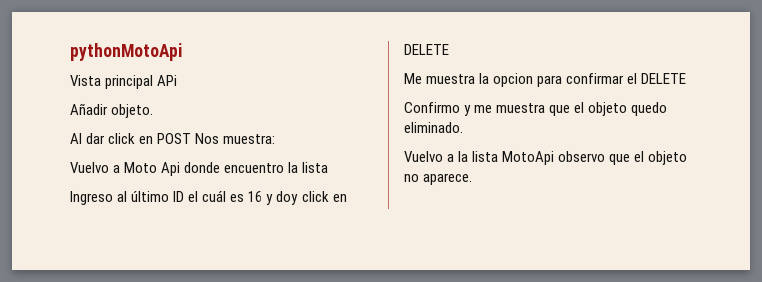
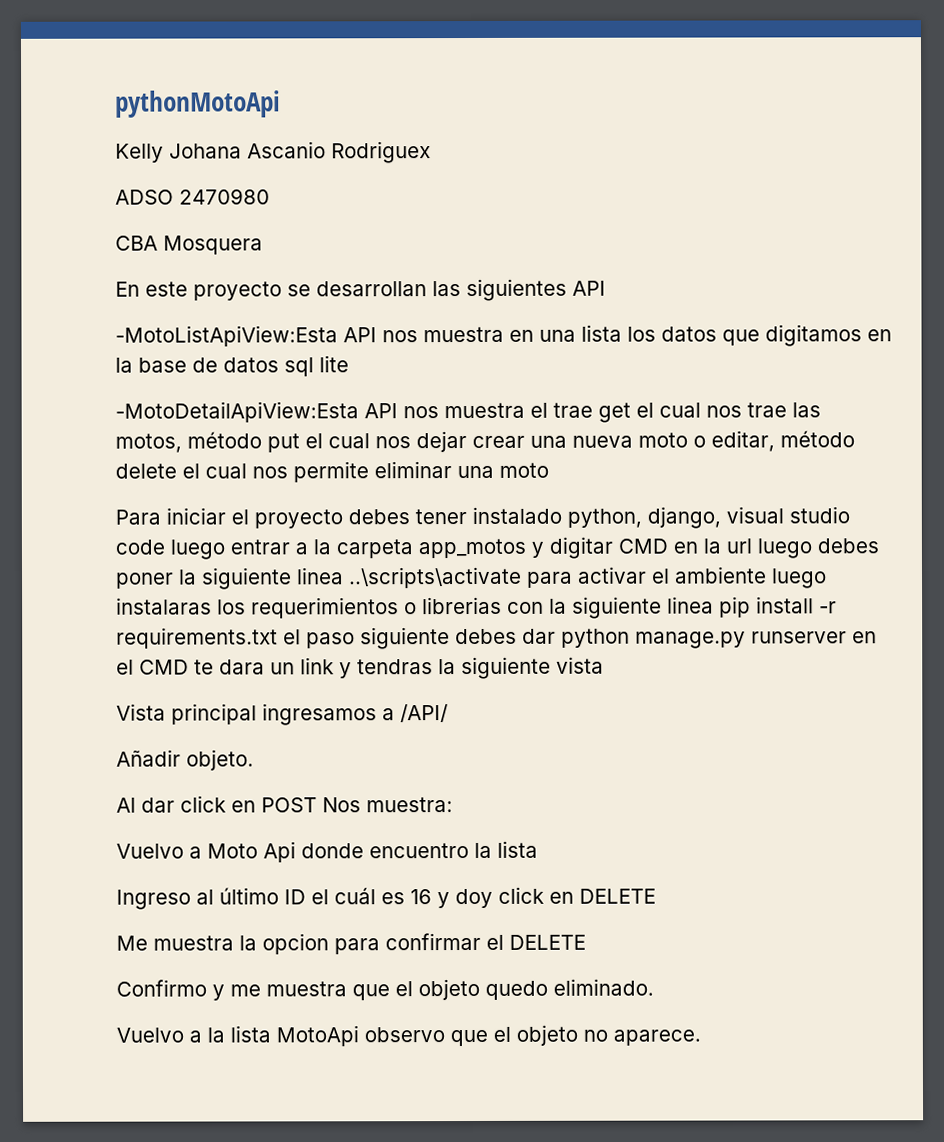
(182, 52) none -> [115,141,431,164] [115,188,270,205] [115,235,263,255] [115,278,606,302] [115,324,892,347] [115,355,349,377] [115,401,821,423] [115,430,855,453] [115,461,549,483] [115,506,850,529] [115,536,879,560] [116,566,827,590] [116,596,837,619] [116,627,877,650] [116,656,604,680] // Kelly Johana Ascanio Rodriguex // ADSO 2470980 // CBA Mosquera // En este proyecto se desarrollan las siguientes API // -MotoListApiView:Esta API nos muestra en una lista los datos que digitamos en la base de datos sql lite // -MotoDetailApiView:Esta API nos muestra el trae get el cual nos trae las motos, método put el cual nos dejar crear una nueva moto o editar, método delete el cual nos permite eliminar una moto // Para iniciar el proyecto debes tener instalado python, django, visual studio code luego entrar a la carpeta app_motos y digitar CMD en la url luego debes poner la siguiente linea ..\scripts\activate para activar el ambiente luego instalaras los requerimientos o librerias con la siguiente linea pip install -r requirements.txt el paso siguiente debes dar python manage.py runserver en el CMD te dara un link y tendras la siguiente vista
[157,75,178,86] APi -> [262,703,448,726] ingresamos a /API/

